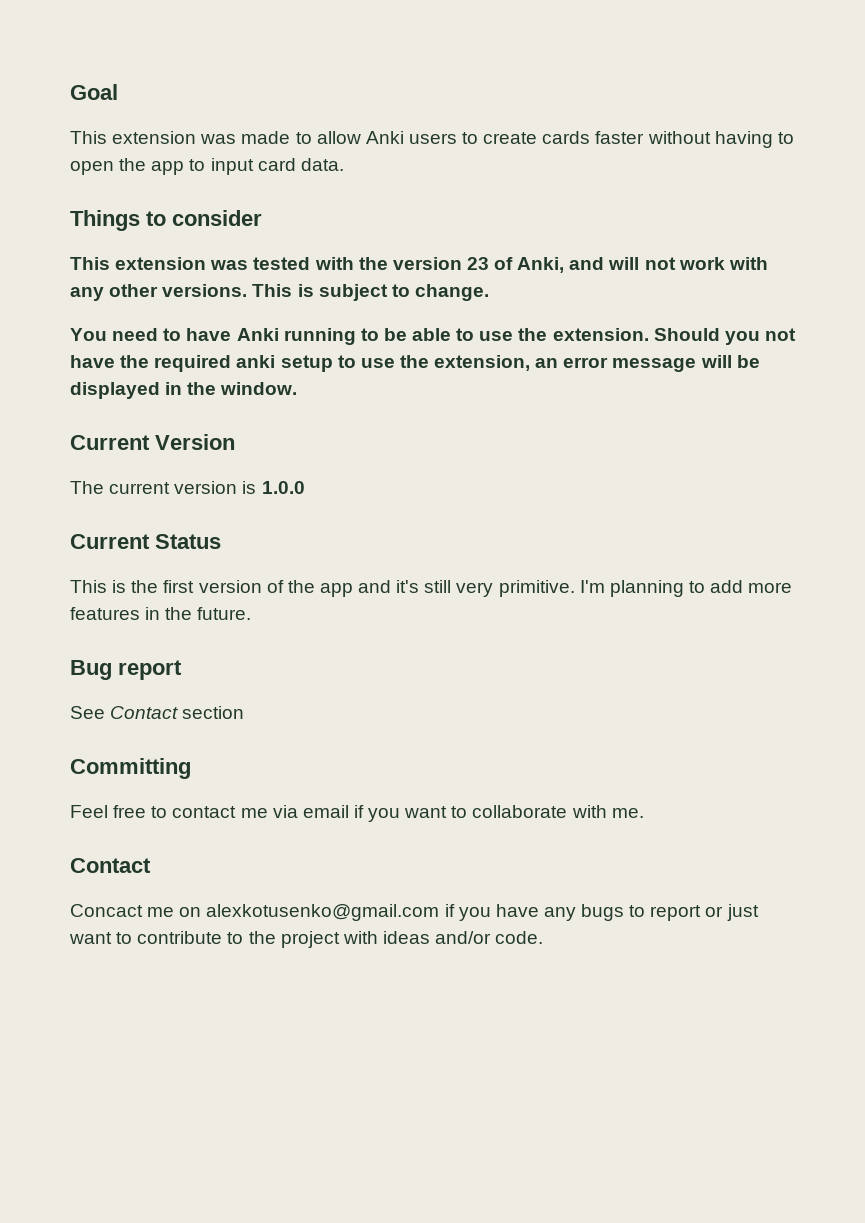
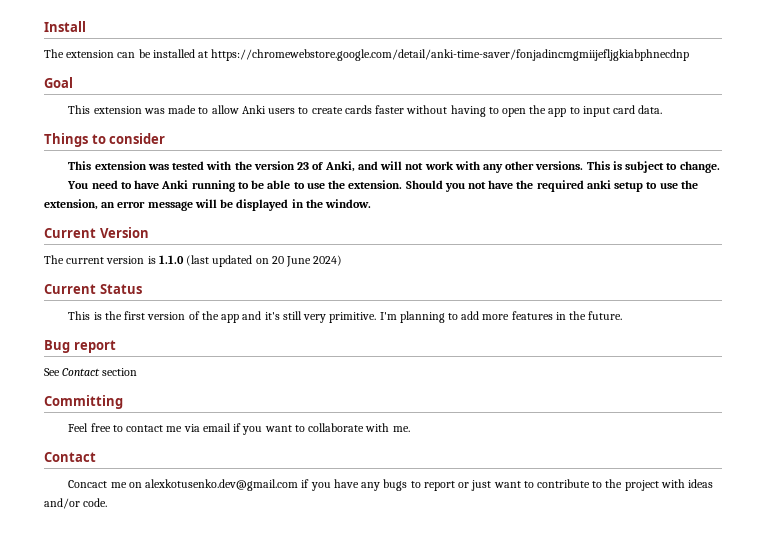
(70, 92) none -> [44,21,86,32] [44,49,690,61] Install // The extension can be installed at https://chromewebstore.google.com/detail/anki-time-saver/fonjadincmgmiijefljgkiabphnecdnp //
[261,481,305,494] 1.0.0 -> [158,255,343,267] 1.1.0 (last updated on 20 June 2024)
[206,904,440,921] alexkotusenko@gmail.com -> [145,479,299,491] alexkotusenko.dev@gmail.com

